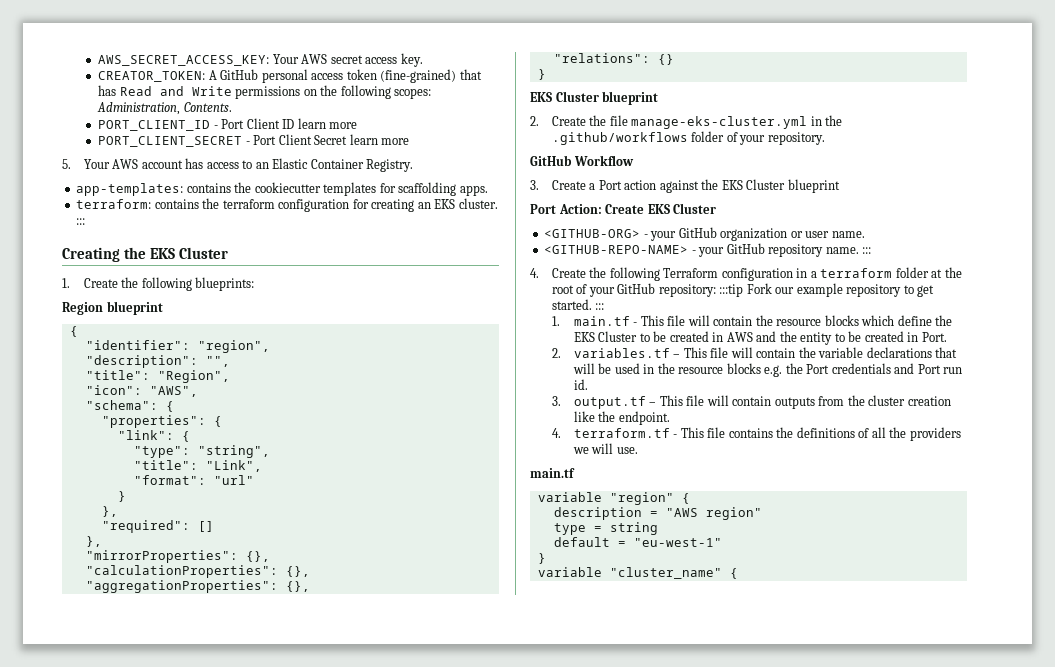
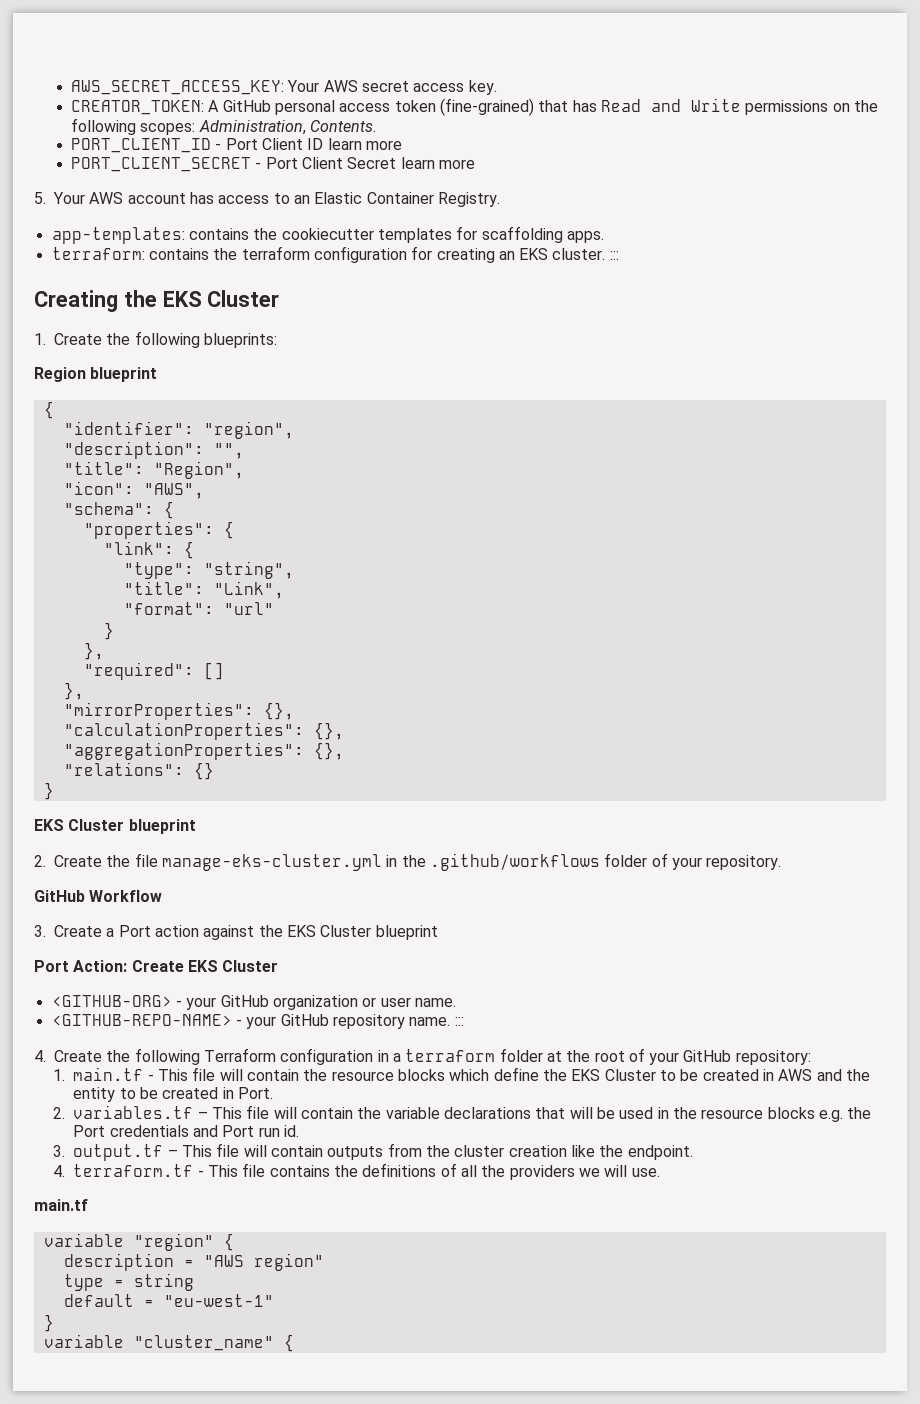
[719,283,935,297] [551,299,605,310] :::tip Fork our example repository to get started. ::: -> (811, 1057) none

